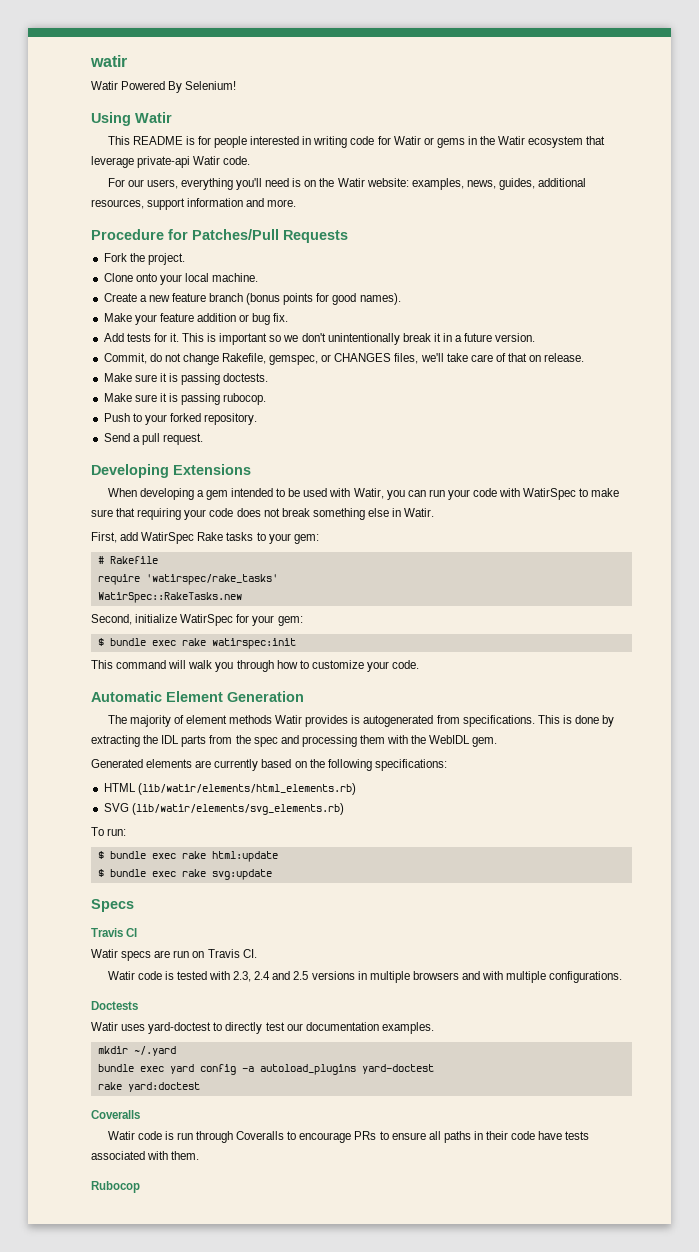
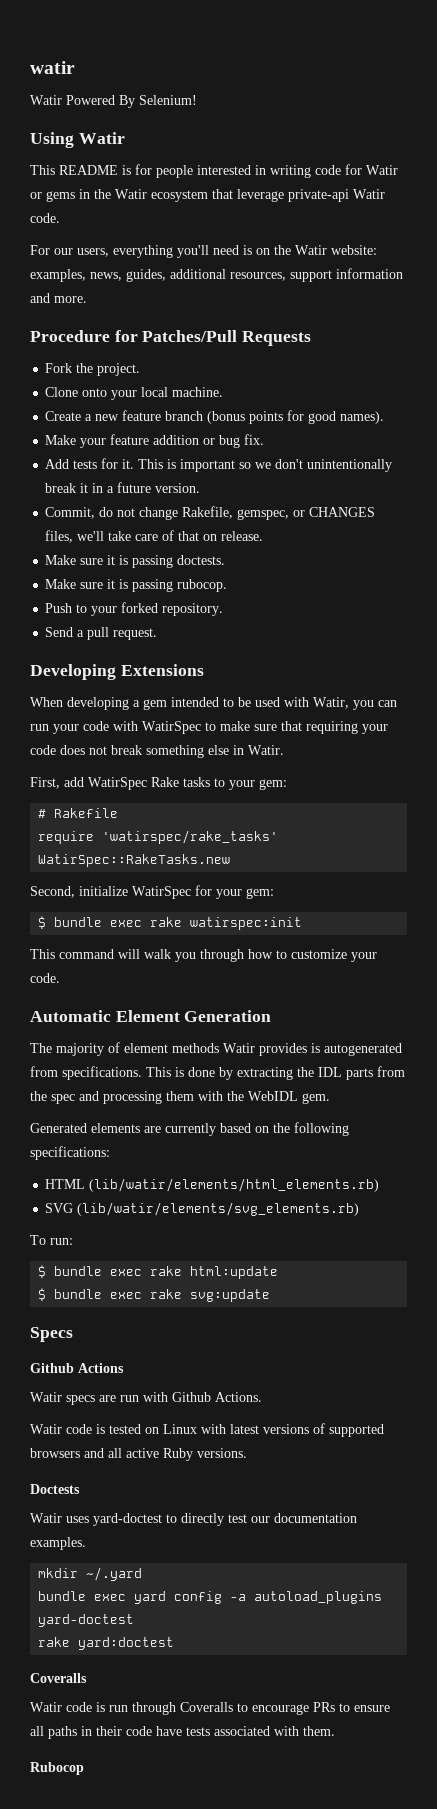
[91,928,138,937] Travis CI -> [30,1363,124,1373] Github Actions
[192,949,257,958] on Travis CI. -> [143,1392,262,1402] with Github Actions.
[209,971,623,983] with 2.3, 2.4 and 2.5 versions in multiple browsers and with multiple configurations. -> [145,1423,384,1437] [30,1448,247,1461] on Linux with latest versions of supported browsers and all active Ruby versions.

